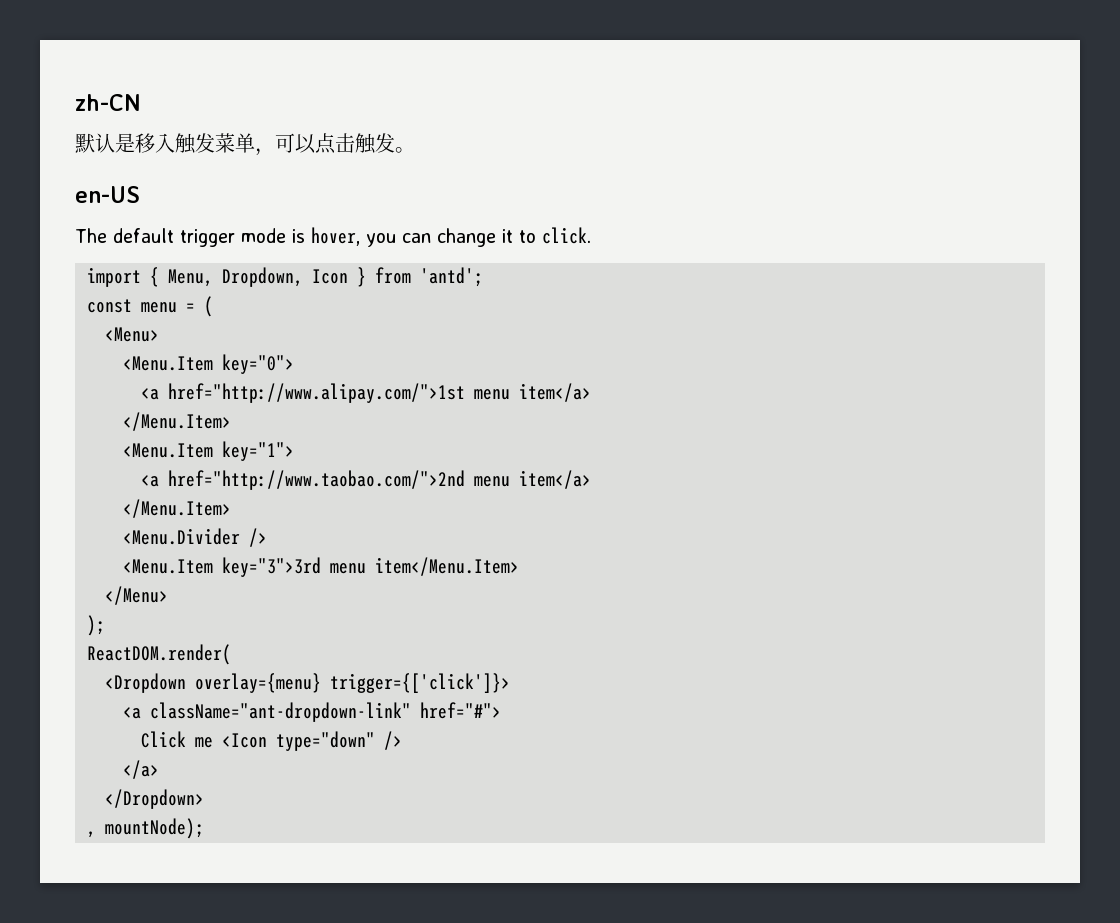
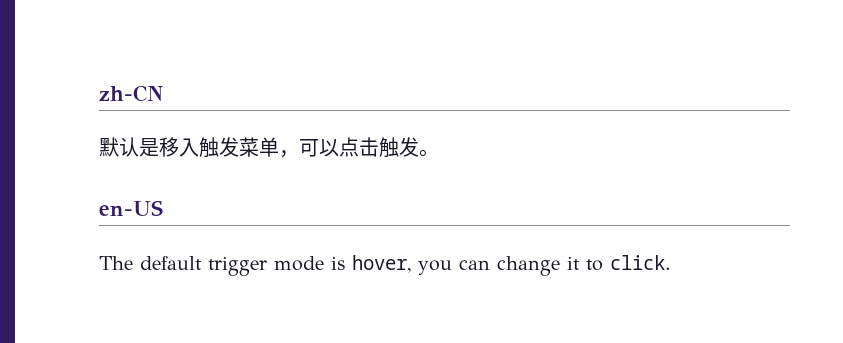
[87,267,483,287] [87,296,213,317] [105,327,159,342] [123,354,294,374] [141,383,591,403] [123,412,231,431] [123,441,294,461] [141,470,591,490] [123,499,231,518] [123,528,267,547] [123,557,519,577] [105,586,168,605] [87,615,105,636] [87,644,231,665] [105,673,510,693] [123,702,501,722] [141,731,402,751] [123,760,159,779] [105,789,204,809] [87,818,204,839] // import { Menu, Dropdown, Icon } from 'antd'; // const menu = ( // <Menu> // <Menu.Item key="0"> // <a href="http://www.alipay.com/">1st menu item</a> // </Menu.Item> // <Menu.Item key="1"> // <a href="http://www.taobao.com/">2nd menu item</a> // </Menu.Item> // <Menu.Divider /> // <Menu.Item key="3">3rd menu item</Menu.Item> // </Menu> // ); // ReactDOM.render( // <Dropdown overlay={menu} trigger={['click']}> // <a className="ant-dropdown-link" href="#"> // Click me <Icon type="down" /> // </a> // </Dropdown> // , mountNode); -> (671, 262) none

